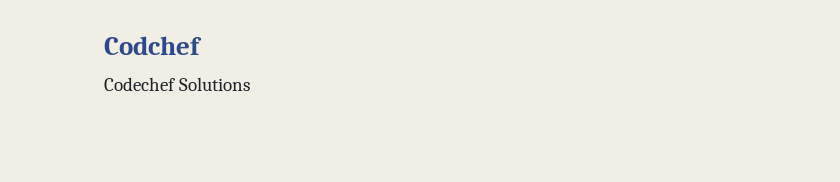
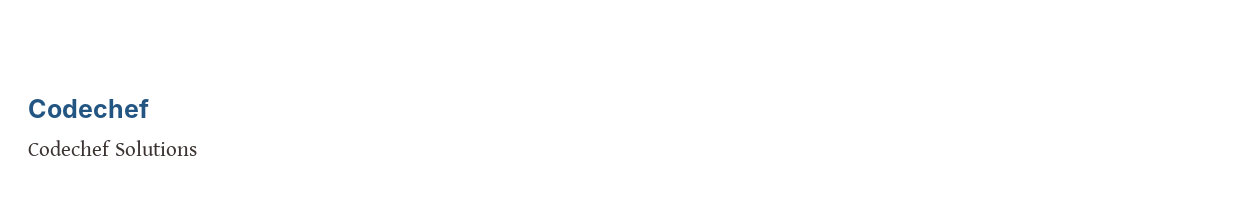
[104,36,202,55] Codchef -> [28,99,149,118] Codechef

